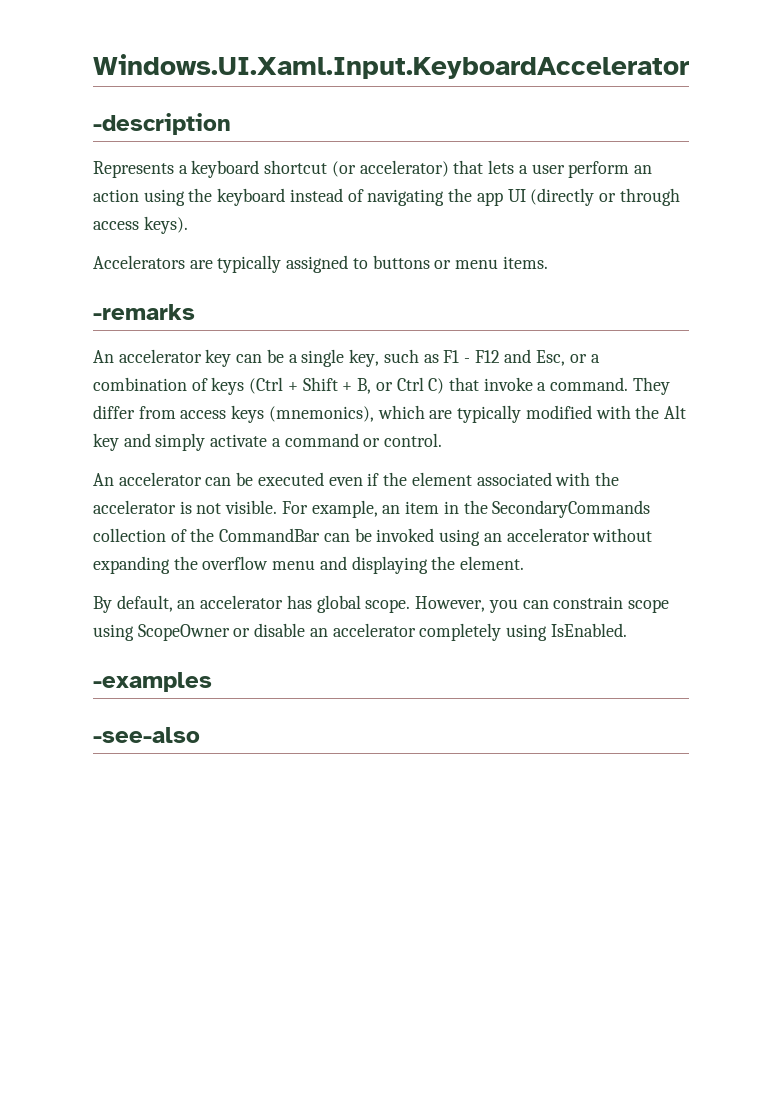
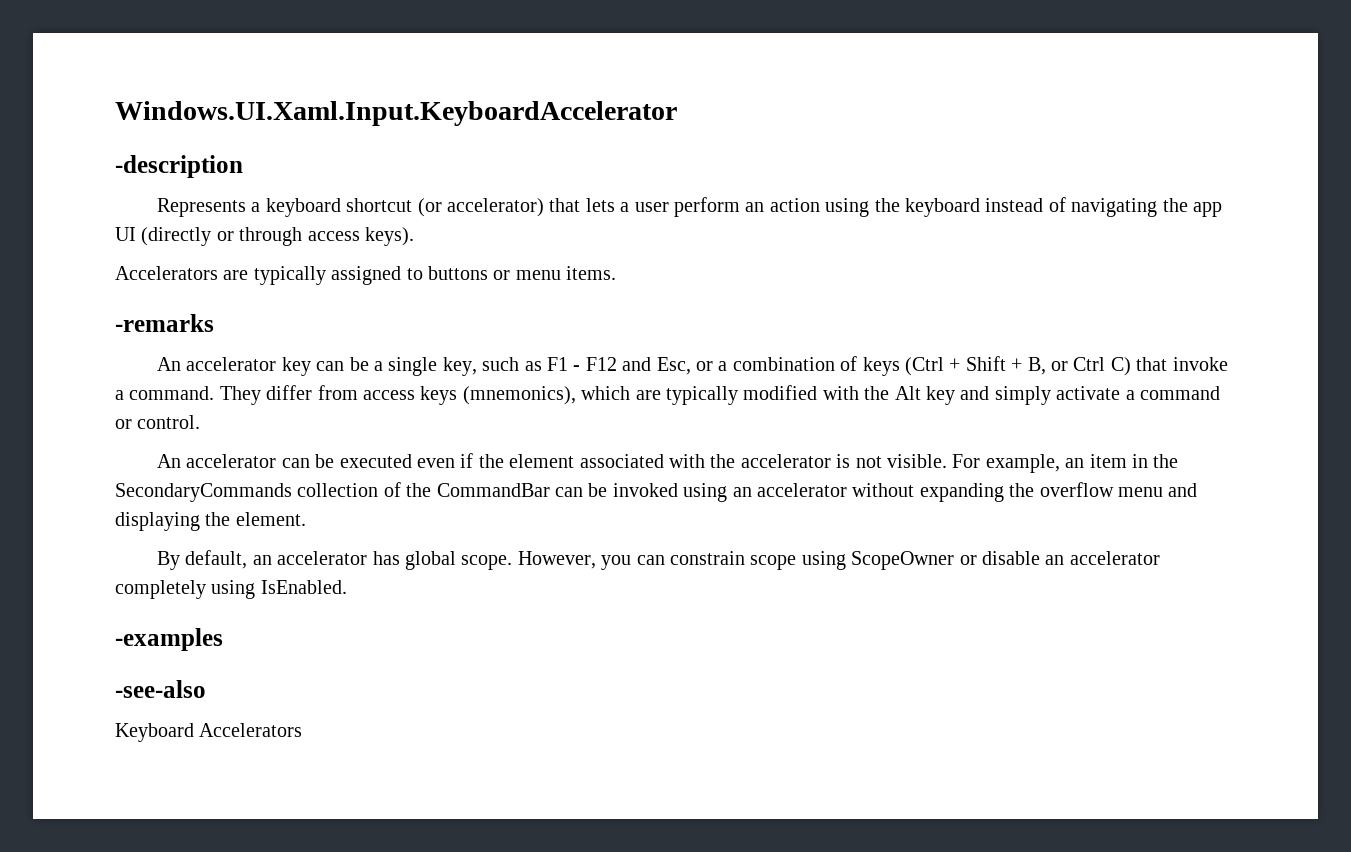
(200, 735) none -> [115,723,303,742] // Keyboard Accelerators

